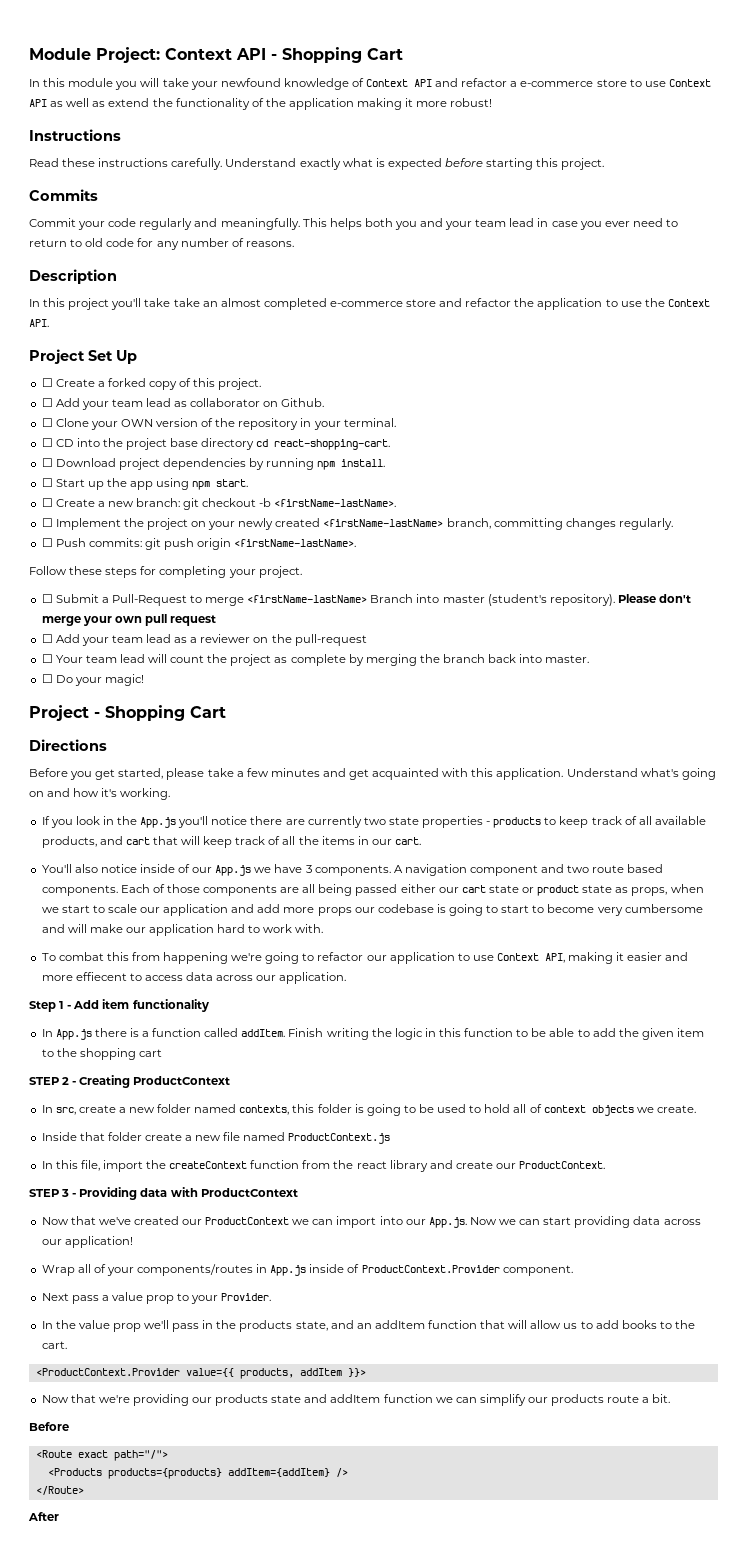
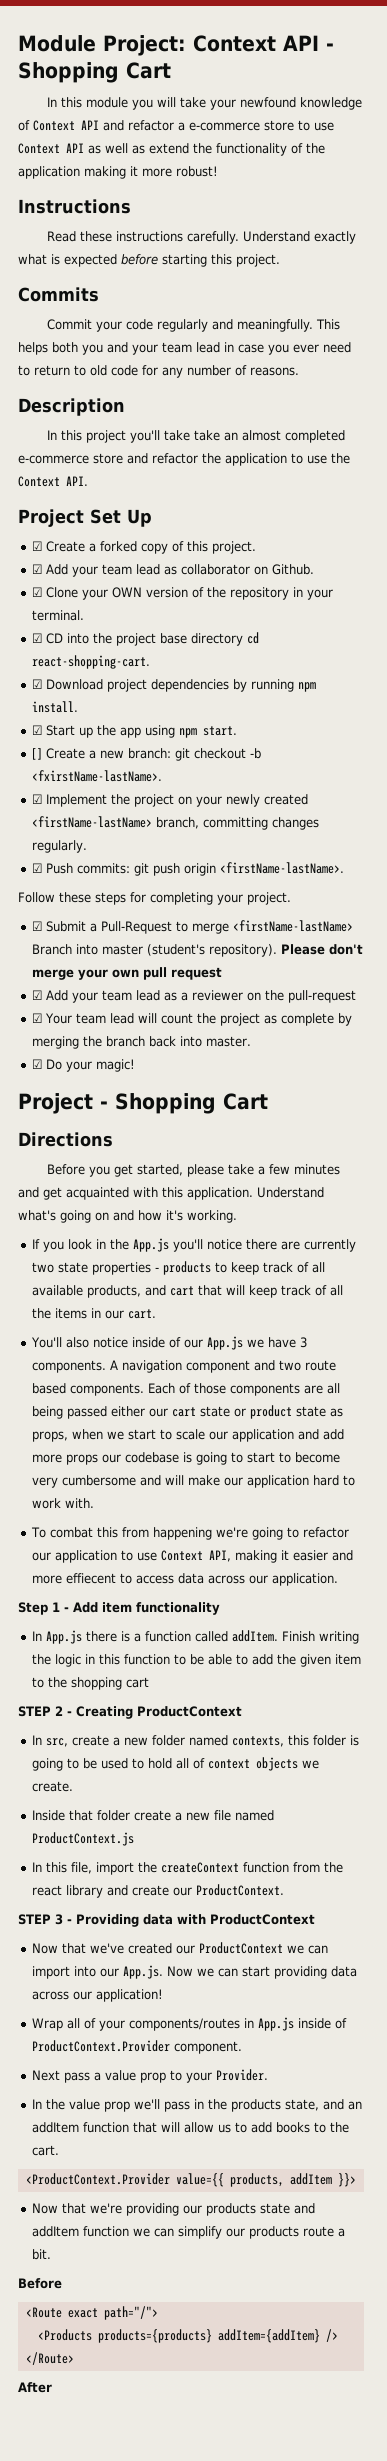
[41,378,53,387] ☐ -> [32,541,43,551] ☑
[41,398,53,407] ☐ -> [32,564,43,574] ☑
[41,418,53,427] ☐ -> [32,587,43,597] ☑
[41,438,53,447] ☐ -> [32,633,43,643] ☑
[41,458,53,467] ☐ -> [32,679,43,689] ☑
[41,478,53,487] ☐ -> [32,725,43,735] ☑
[41,498,53,507] ☐ -> [32,748,43,760] []
[274,499,397,507] [41,518,53,527] <firstName-lastName>. // ☐ -> [32,770,163,782] [32,794,43,804] <fxirstName-lastName>. // ☑
[41,538,53,547] ☐ -> [32,863,43,873] ☑
[41,594,53,603] ☐ -> [32,921,43,931] ☑
[41,634,53,643] ☐ -> [32,990,43,1000] ☑
[41,654,53,663] ☐ -> [32,1013,43,1023] ☑
[41,674,53,683] ☐ -> [32,1059,43,1069] ☑

